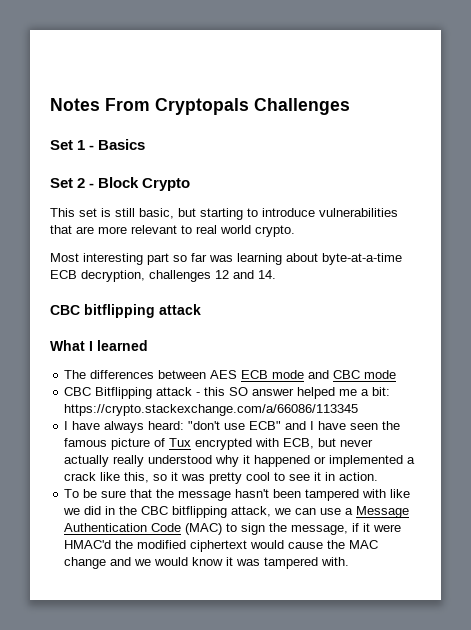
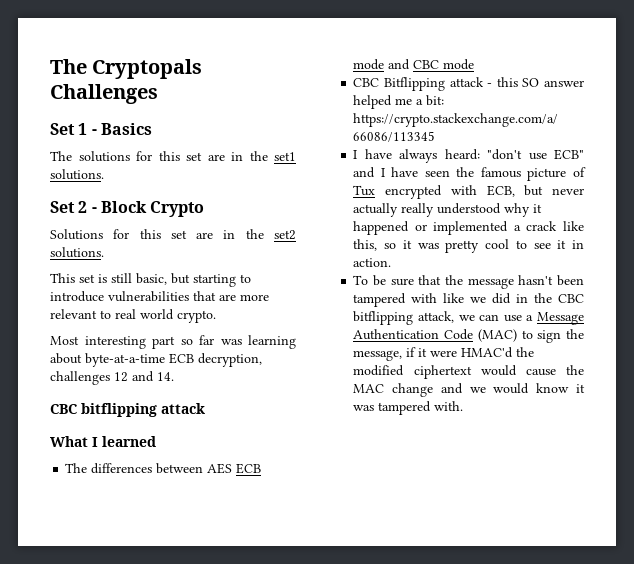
[50,98,150,111] Notes From -> [50,59,87,74] The
(146, 144) none -> [50,151,296,162] [50,169,104,180] // The solutions for this set are in the set1 solutions.
(191, 184) none -> [50,229,296,240] [50,247,104,258] // Solutions for this set are in the set2 solutions.

